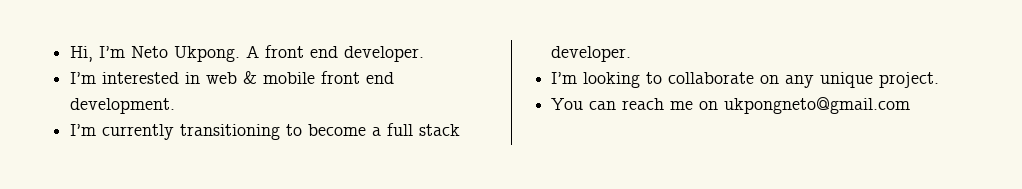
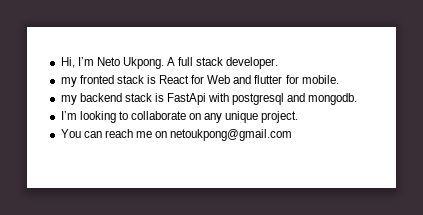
[265,45,425,62] [70,71,395,84] [70,98,176,114] [70,123,461,140] [551,46,632,62] front end developer. // I’m interested in web & mobile front end development. // I’m currently transitioning to become a full stack developer. -> [178,57,279,69] [60,75,339,87] [60,93,358,105] full stack developer. // my fronted stack is React for Web and flutter for mobile. // my backend stack is FastApi with postgresql and mongodb.
[724,97,911,114] ukpongneto@gmail.com -> [170,129,293,141] netoukpong@gmail.com

